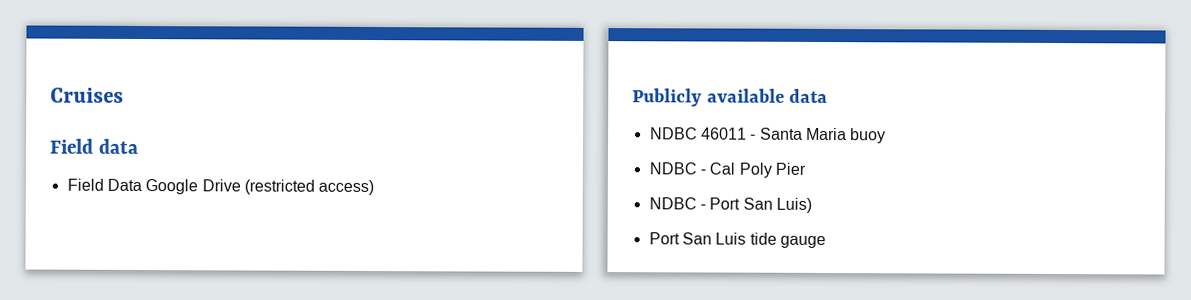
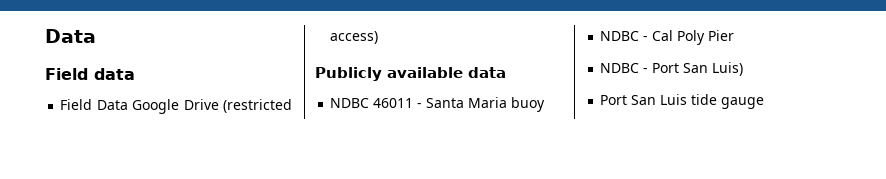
[50,87,124,103] Cruises -> [45,29,96,43] Data

